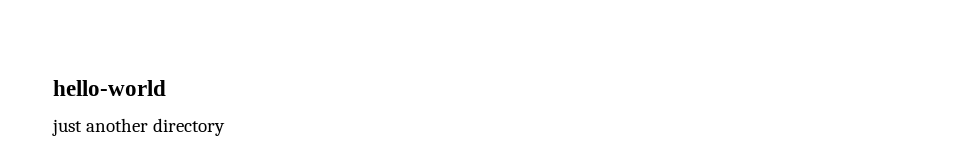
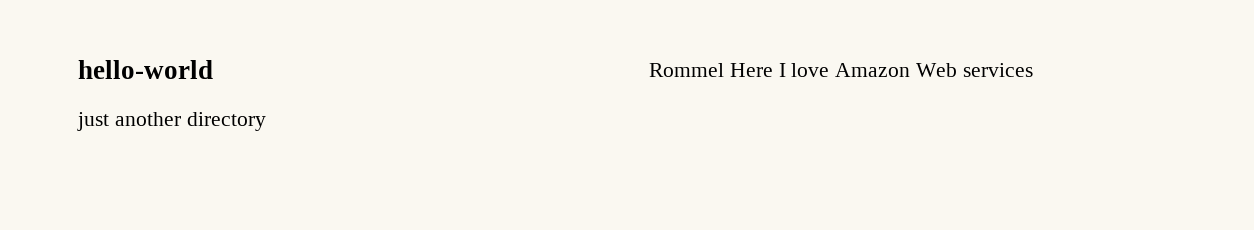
(226, 127) none -> [649,63,1033,77] // Rommel Here I love Amazon Web services

